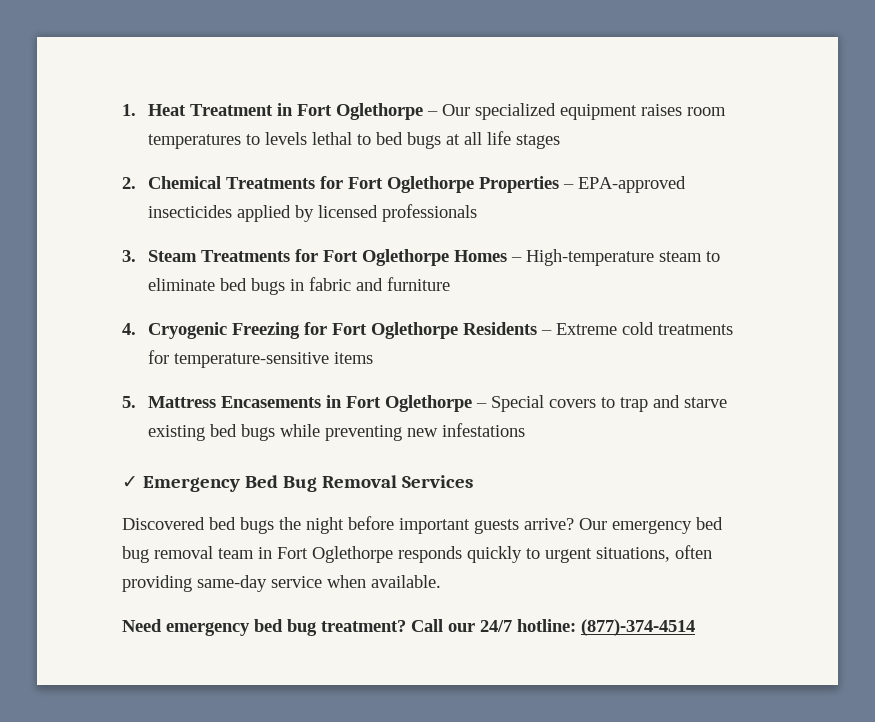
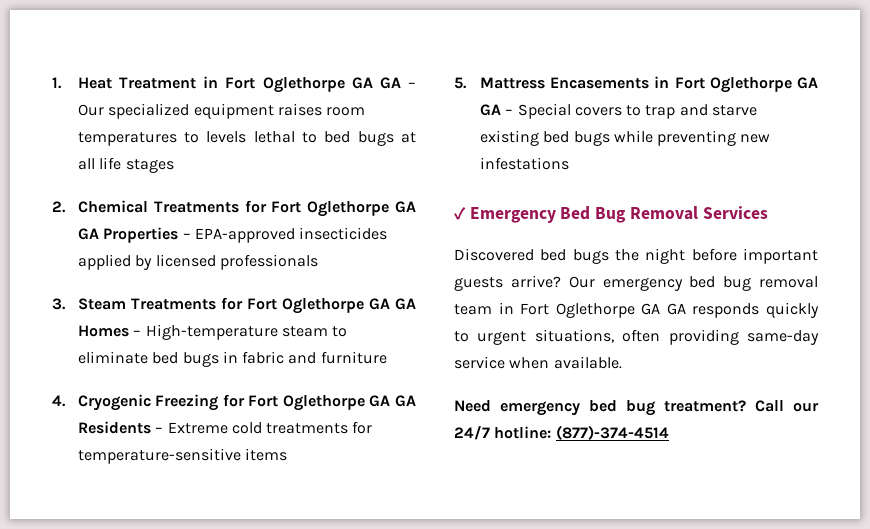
(423, 111) none -> [351,77,401,89] GA GA
(474, 184) none -> [395,201,417,213] [77,228,99,240] GA GA
(449, 257) none -> [368,298,417,310] GA GA
(458, 330) none -> [369,395,417,407] GA GA
(472, 403) none -> [797,77,818,89] [479,104,501,116] GA GA
(393, 554) none -> [641,303,686,315] GA GA

